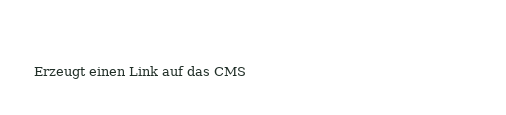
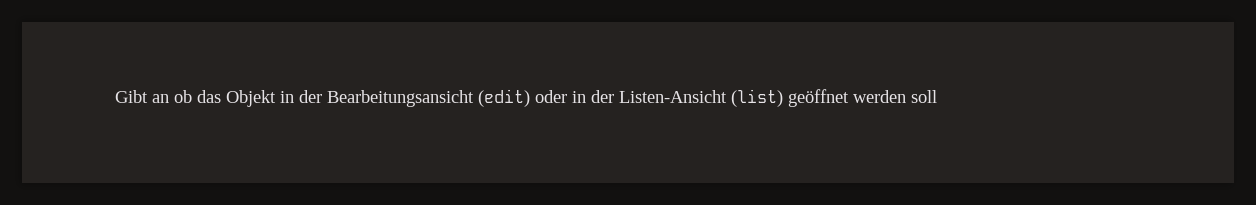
[34,66,246,79] Erzeugt einen Link auf das CMS -> [115,89,937,107] Gibt an ob das Objekt in der Bearbeitungsansicht (edit) oder in der Listen-Ansicht (list) geöffnet werden soll

